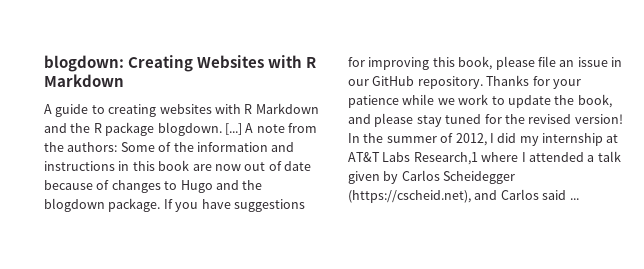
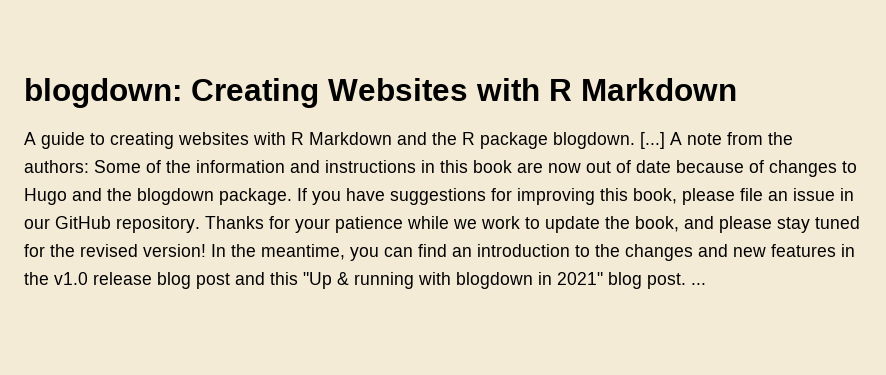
[386,133,619,146] [348,151,621,165] [348,170,516,184] [348,189,567,203] summer of 2012, I did my internship at AT&T Labs Research,1 where I attended a talk given by Carlos Scheidegger (https://cscheid.net), and Carlos said -> [261,244,855,261] [24,272,686,289] meantime, you can find an introduction to the changes and new features in the v1.0 release blog post and this "Up & running with blogdown in 2021" blog post.

